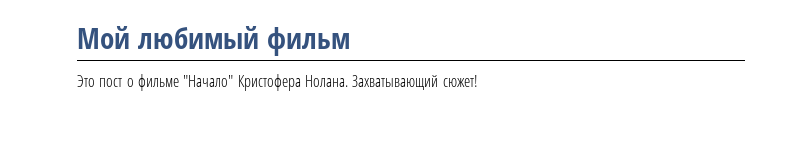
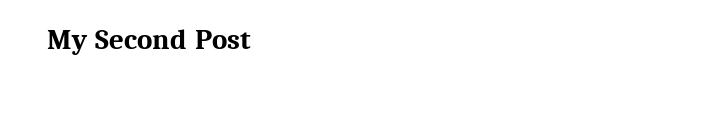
[77,26,350,56] [77,74,478,91] Мой любимый фильм // Это пост о фильме "Начало" Кристофера Нолана. Захватывающий сюжет! -> [47,29,251,55] My Second Post

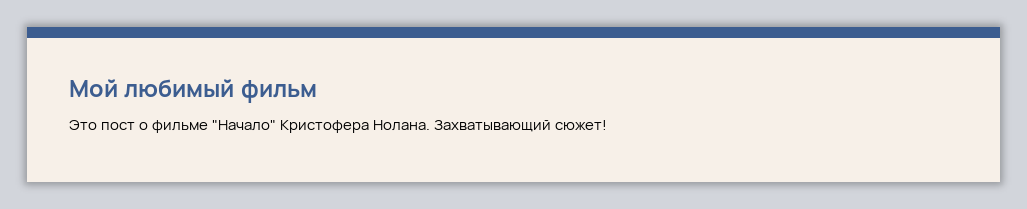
[47,29,251,55] My Second Post -> [69,79,317,103] [69,120,608,133] Мой любимый фильм // Это пост о фильме "Начало" Кристофера Нолана. Захватывающий сюжет!

